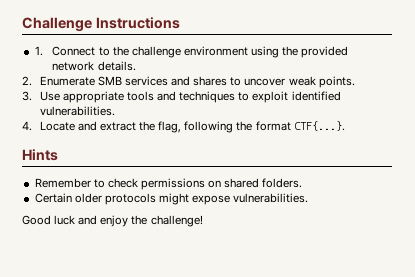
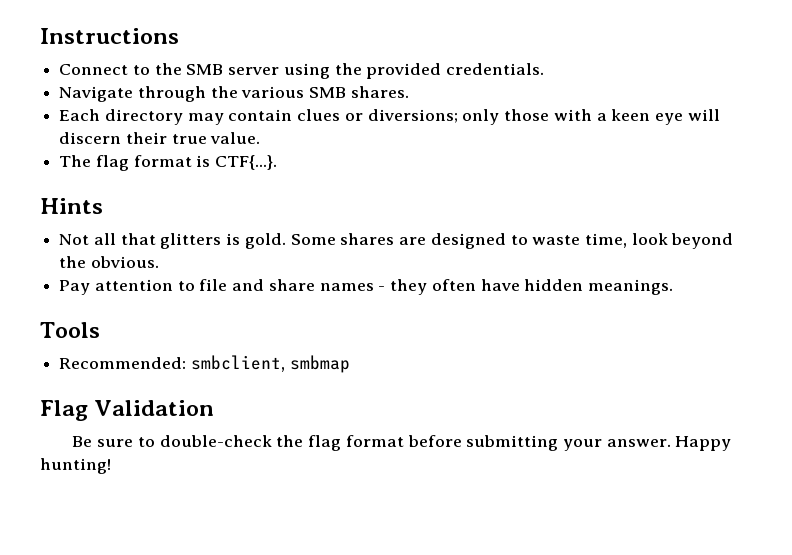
[22,17,92,32] Challenge -> (40, 36) none
[34,46,43,56] 1. -> (179, 36) none
[131,46,248,58] challenge environment -> [186,64,280,75] SMB server
[52,61,136,71] [22,76,355,88] [22,91,341,103] [39,106,115,116] [22,121,345,133] [22,149,58,161] [34,178,303,190] [34,193,309,205] [22,215,203,227] network details. // 2. Enumerate SMB services and shares to uncover weak points. // 3. Use appropriate tools and techniques to exploit identified vulnerabilities. // 4. Locate and extract the flag, following the format CTF{...}. // Hints // Remember to check permissions on shared folders. // Certain older protocols might expose vulnerabilities. // Good luck and enjoy the challenge! -> [446,63,545,75] [59,86,409,102] [59,109,720,125] [59,132,261,144] [59,155,278,171] [40,198,103,214] [59,233,734,249] [59,256,159,268] [59,279,673,295] [40,322,100,338] [59,355,350,373] [40,400,215,421] [72,435,732,451] [40,458,111,474] credentials. // Navigate through the various SMB shares. // Each directory may contain clues or diversions; only those with a keen eye will discern their true value. // The flag format is CTF{...}. // Hints // Not all that glitters is gold. Some shares are designed to waste time, look beyond the obvious. // Pay attention to file and share names - they often have hidden meanings. // Tools // Recommended: smbclient, smbmap // Flag Validation // Be sure to double-check the flag format before submitting your answer. Happy hunting!

